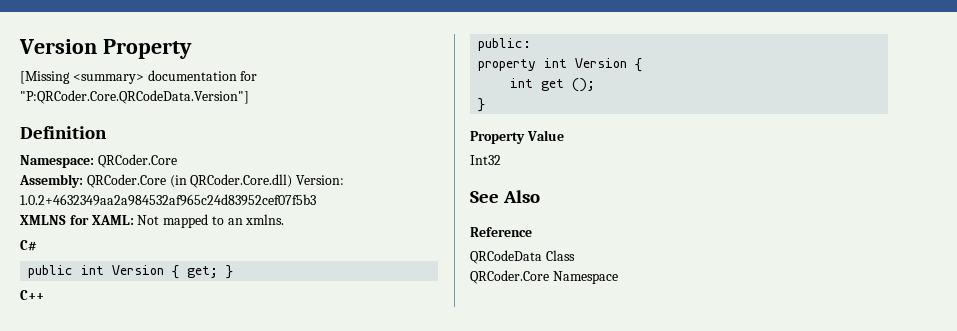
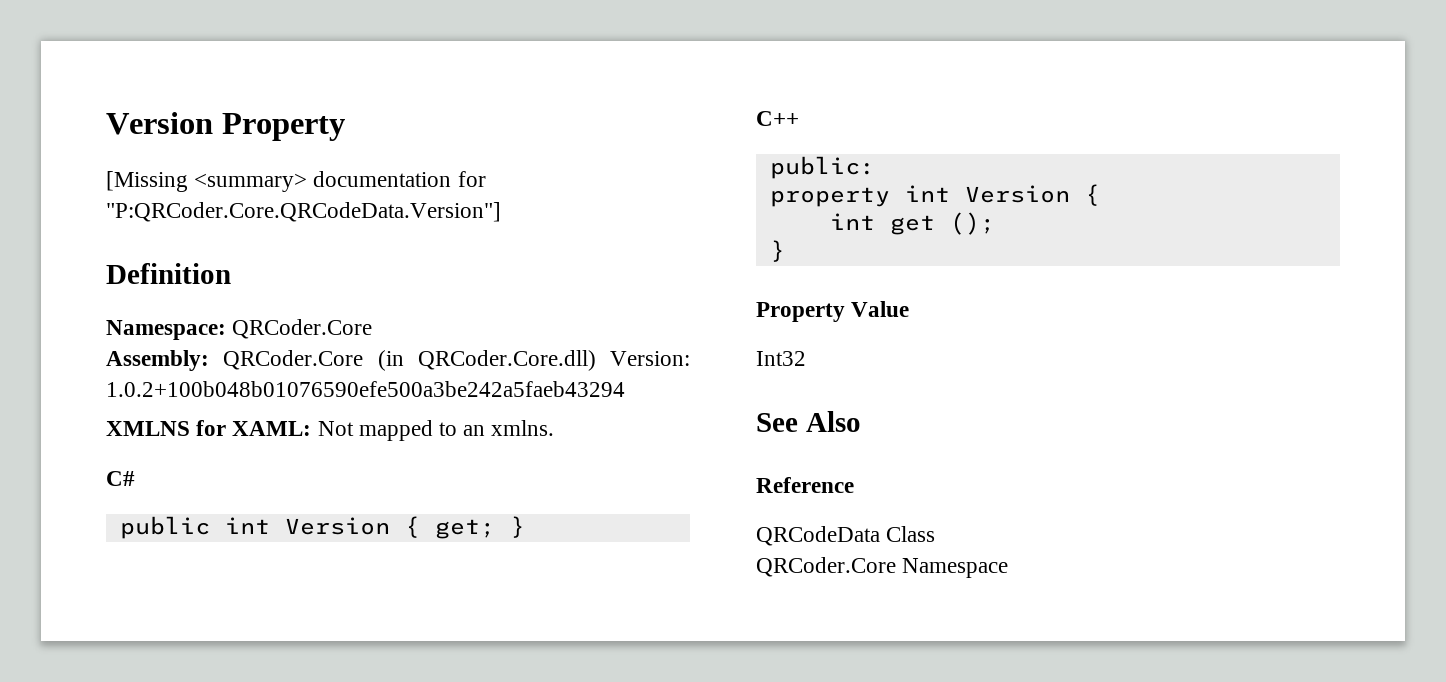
[20,194,316,206] 1.0.2+4632349aa2a984532af965c24d83952cef07f5b3 -> [106,381,625,397] 1.0.2+100b048b01076590efe500a3be242a5faeb43294

